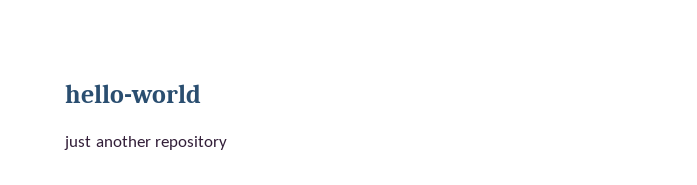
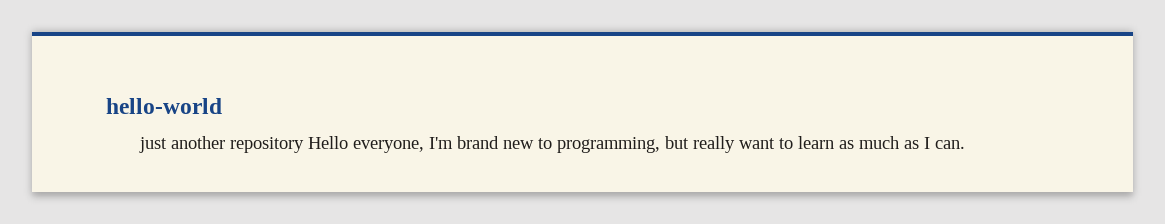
(228, 143) none -> [308,136,966,153] Hello everyone, I'm brand new to programming, but really want to learn as much as I can.

